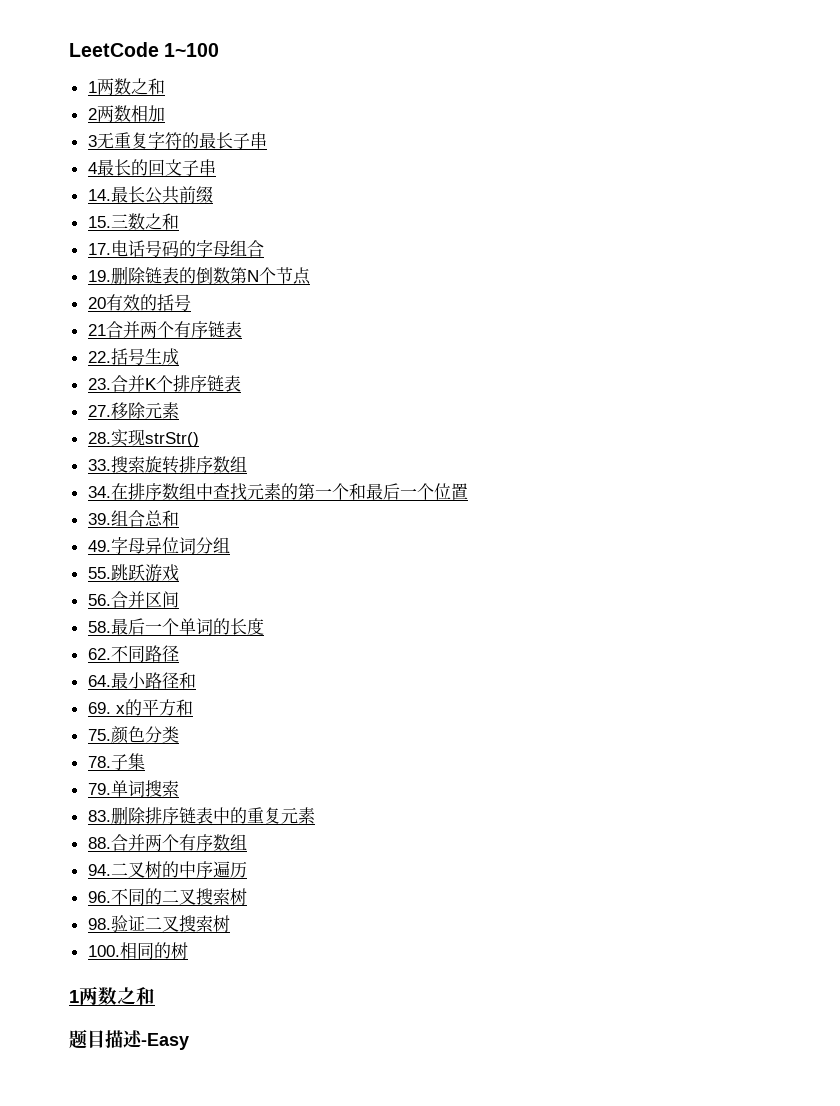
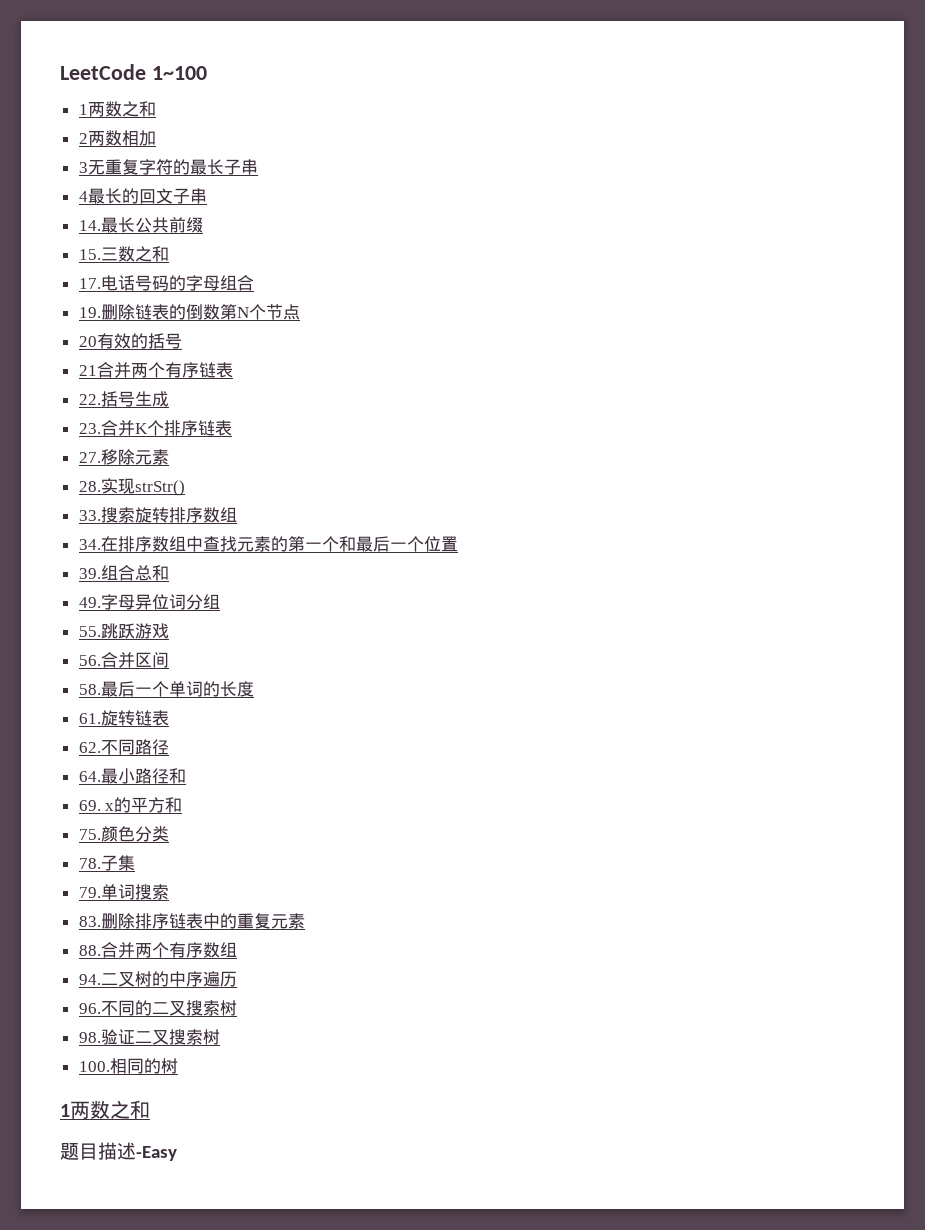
(264, 626) none -> [78,710,169,726] // 61.旋转链表

